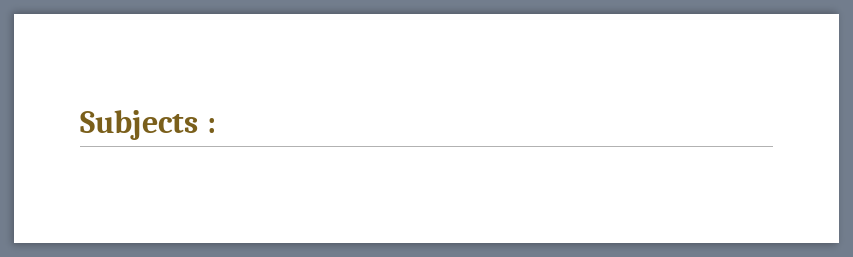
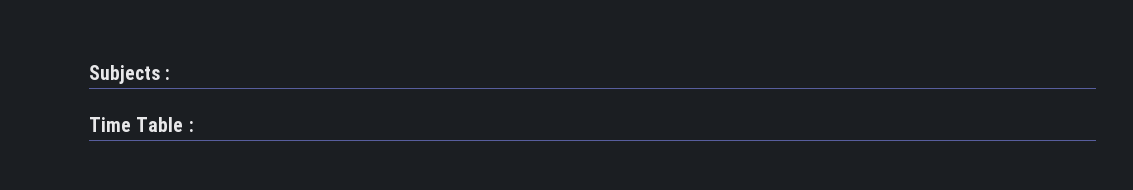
(216, 125) none -> [89,117,194,132] // Time Table :

